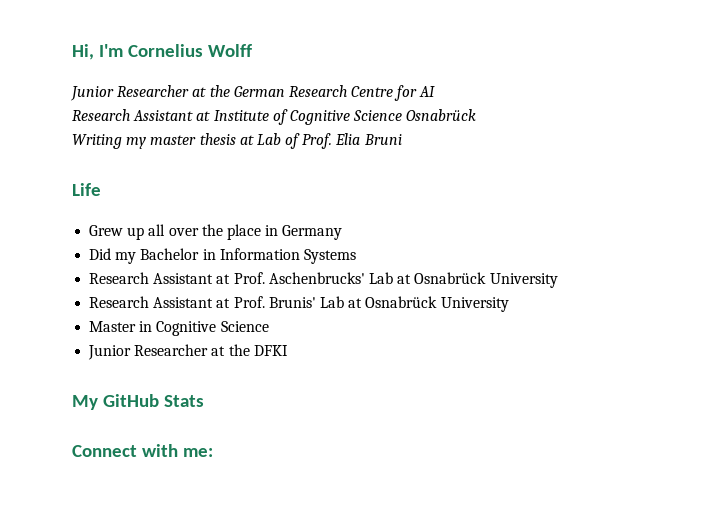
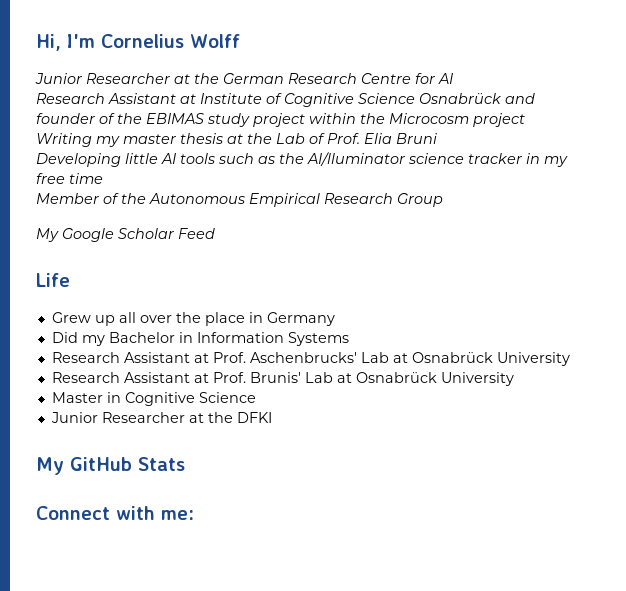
(477, 115) none -> [505,93,535,104] [36,113,525,127] and founder of the EBIMAS study project within the Microcosm project
(254, 140) none -> [247,133,272,144] the
(402, 139) none -> [36,152,568,167] [36,173,103,184] [36,193,443,207] [36,228,215,242] // Developing little AI tools such as the AI/lluminator science tracker in my free time // Member of the Autonomous Empirical Research Group // My Google Scholar Feed

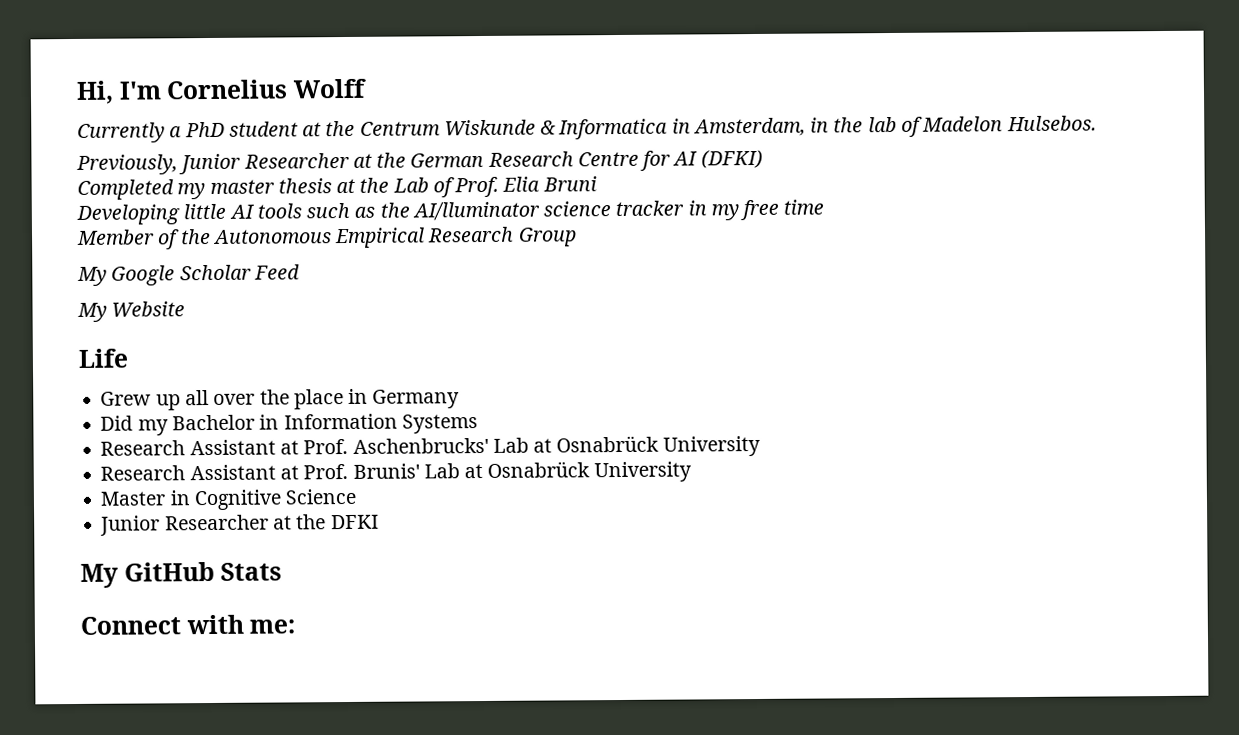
(240, 41) none -> [77,115,1097,143] [76,154,178,175] Currently a PhD student at the Centrum Wiskunde & Informatica in Amsterdam, in the lab of Madelon Hulsebos. // Previously,
[36,93,535,107] [36,113,525,127] [36,133,92,147] // Research Assistant at Institute of Cognitive Science Osnabrück and founder of the EBIMAS study project within the Microcosm project // Writing -> [700,149,763,169] [77,179,174,200] (DFKI) // Completed
(215, 233) none -> [77,301,186,322] // My Website

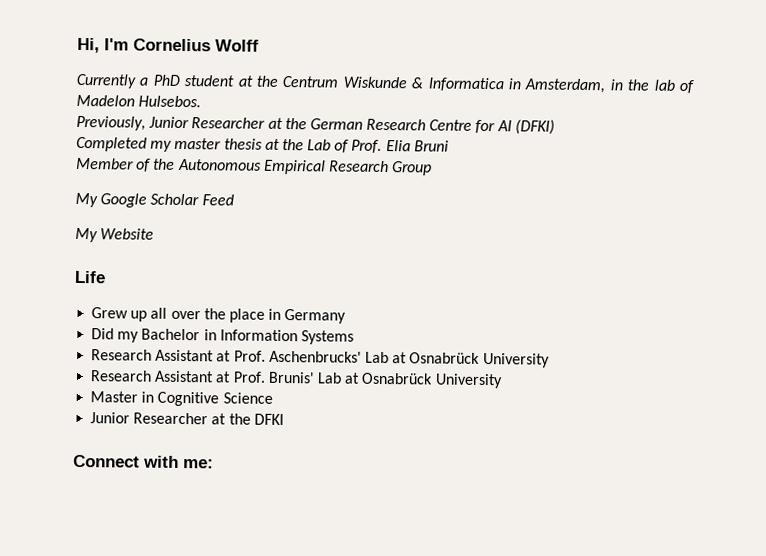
[76,199,825,225] // Developing little AI tools such as the AI/lluminator science tracker in my free time -> (449, 146) none
[80,561,283,588] // My GitHub Stats -> (284, 419) none

